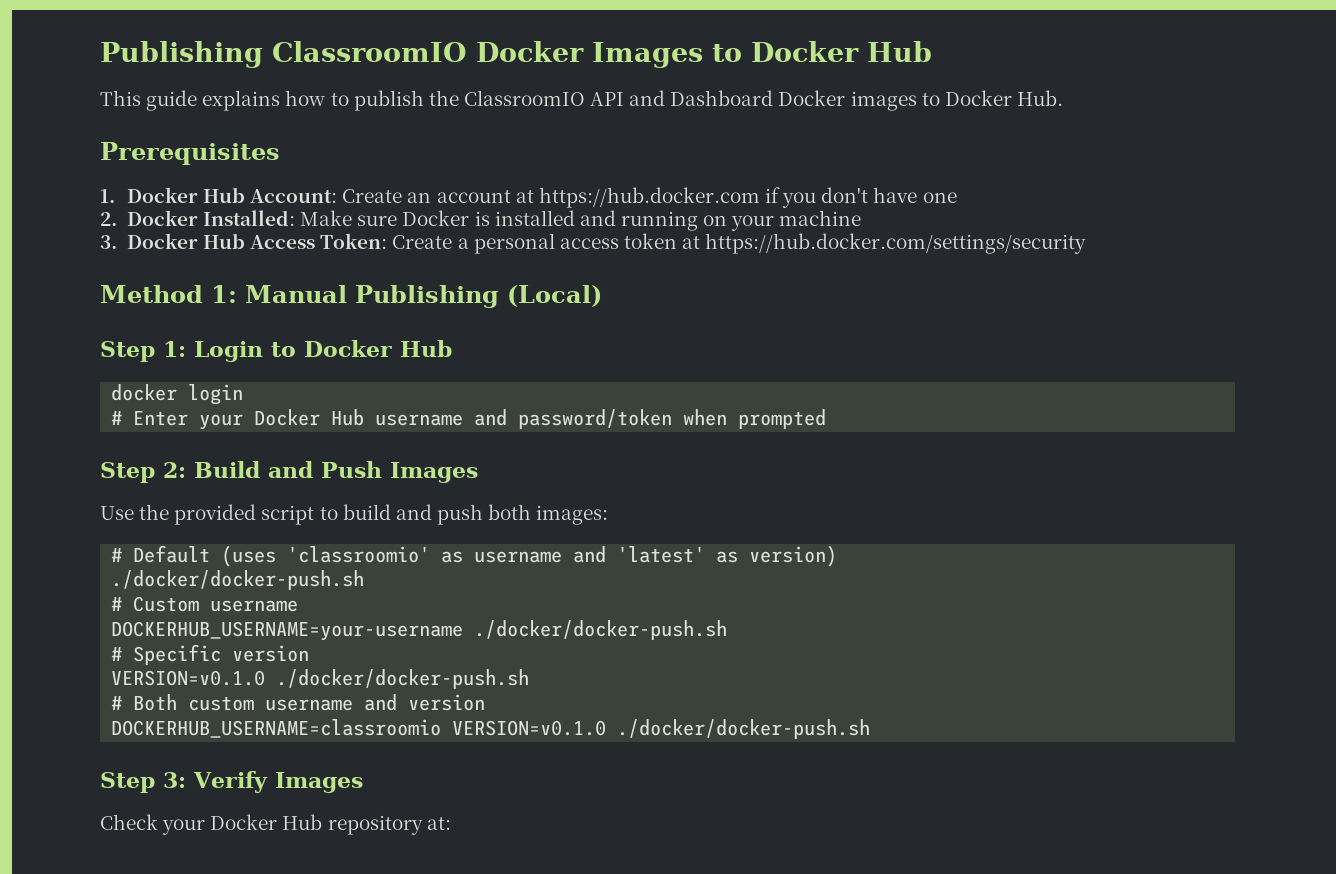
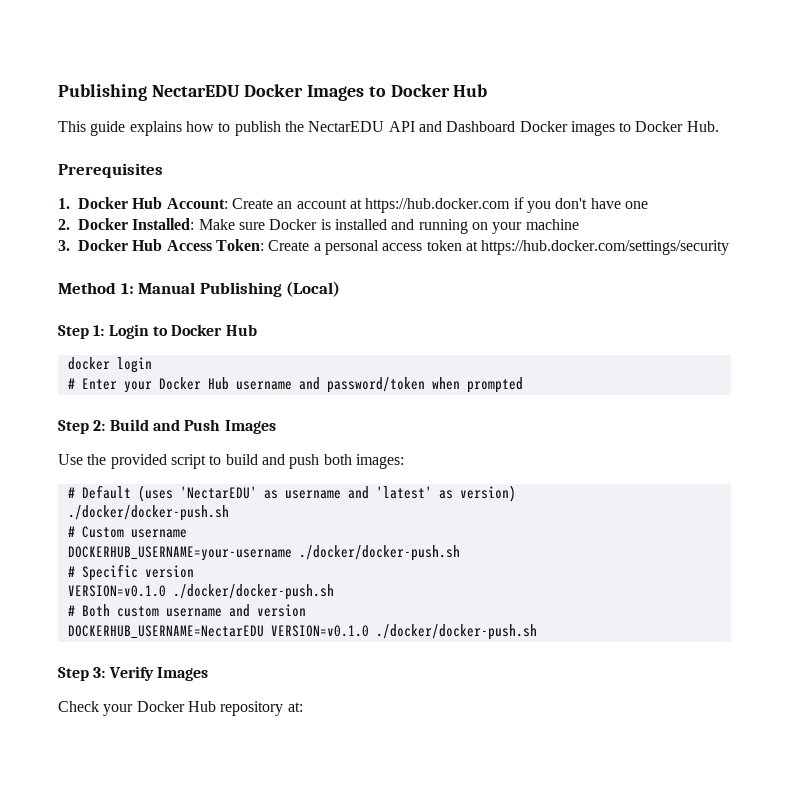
[100,41,467,68] Publishing ClassroomIO -> [58,84,240,101] Publishing NectarEDU
[463,90,585,106] ClassroomIO -> [308,121,385,132] NectarEDU
[287,546,431,563] 'classroomio' -> [179,486,257,499] 'NectarEDU'
[111,719,442,738] DOCKERHUB_USERNAME=classroomio -> [67,625,264,639] DOCKERHUB_USERNAME=NectarEDU

